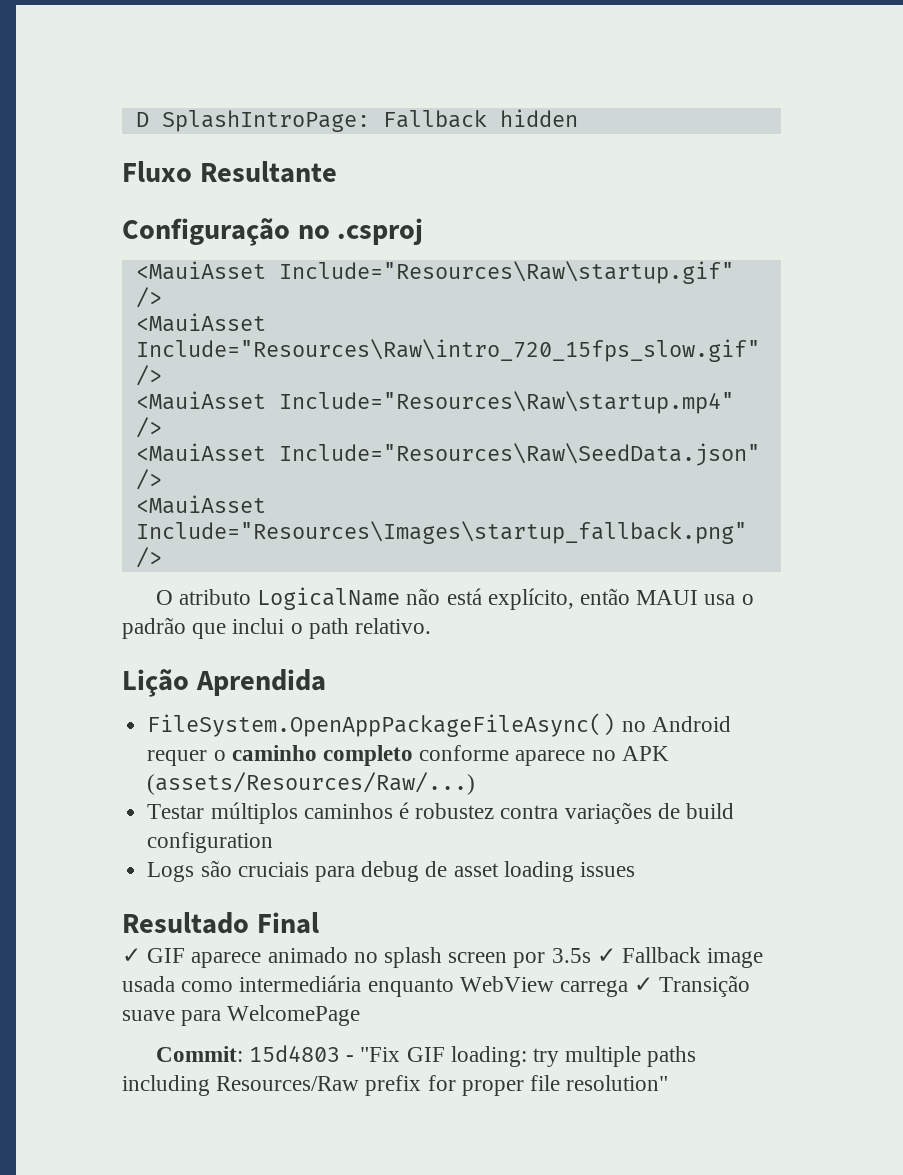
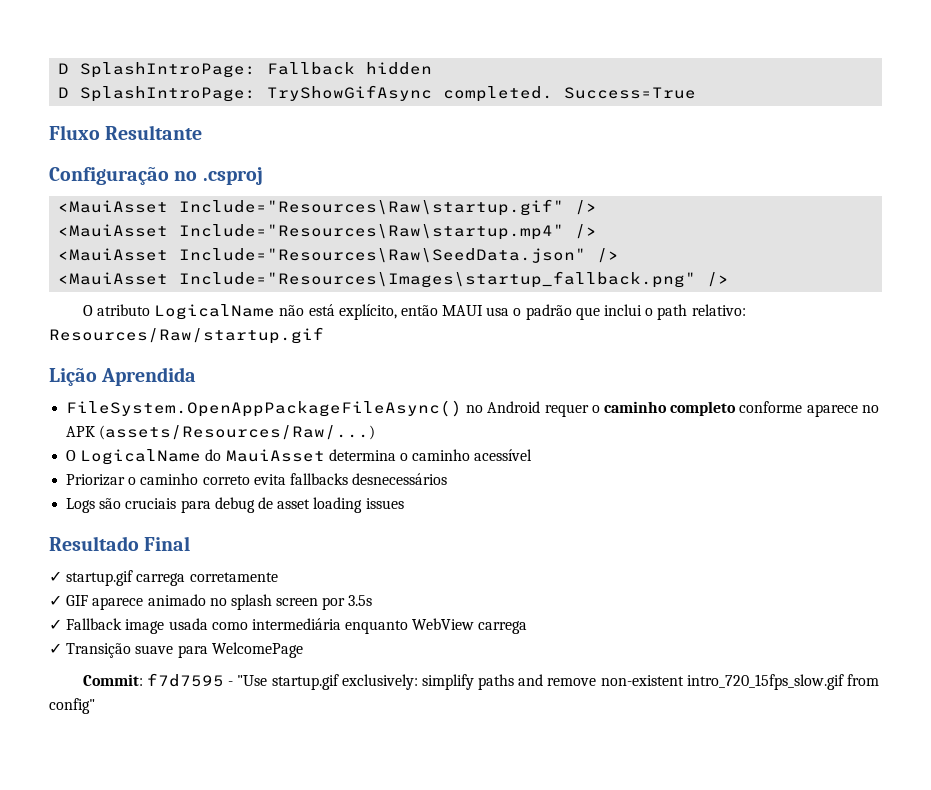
(578, 118) none -> [58,85,697,102] // D SplashIntroPage: TryShowGifAsync completed. Success=True
[135,313,266,332] [135,339,760,362] [135,365,162,386] // <MauiAsset Include="Resources\Raw\intro_720_15fps_slow.gif" /> -> (598, 207) none
[355,618,432,634] relativo. -> [691,304,746,316] [49,327,324,344] relativo: Resources/Raw/startup.gif
[147,802,734,824] [147,832,274,853] Testar múltiplos caminhos é robustez contra variações de build configuration -> [66,449,533,465] [66,473,448,486] O LogicalName do MauiAsset determina o caminho acessível // Priorizar o caminho correto evita fallbacks desnecessários
(319, 923) none -> [49,570,278,586] // ✓ startup.gif carrega corretamente
(591, 955) none -> (373, 600) //
(629, 988) none -> (528, 627) //
[248,1045,697,1067] [122,1075,669,1096] 15d4803 - "Fix GIF loading: try multiple paths including Resources/Raw prefix for proper file resolution" -> [146,673,879,690] [49,698,95,714] f7d7595 - "Use startup.gif exclusively: simplify paths and remove non-existent intro_720_15fps_slow.gif from config"

